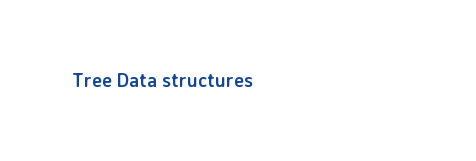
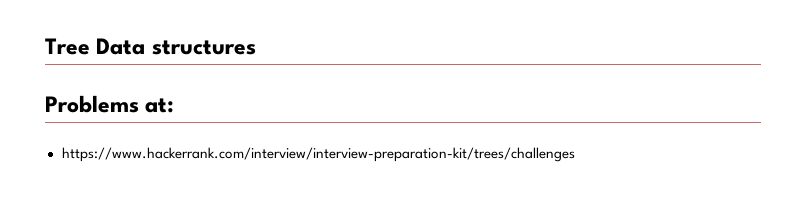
(254, 80) none -> [45,95,175,113] [61,147,575,162] // Problems at: // https://www.hackerrank.com/interview/interview-preparation-kit/trees/challenges

